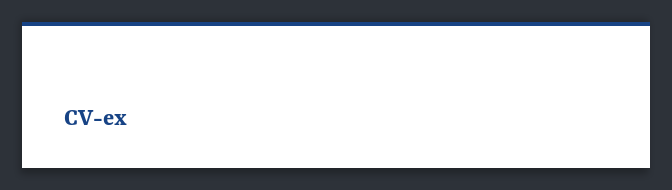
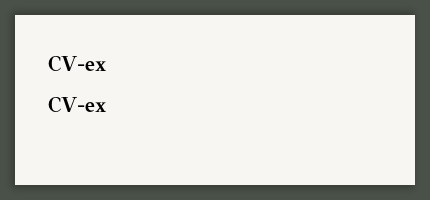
[64,110,127,125] CV-ex -> [48,55,106,72] [48,96,106,113] CV-ex // CV-ex

